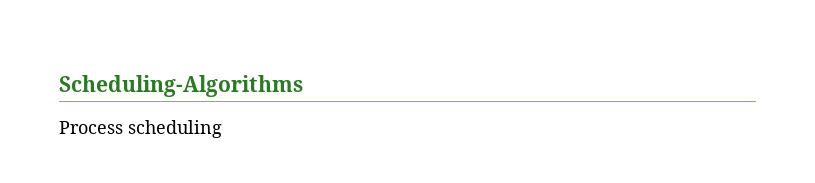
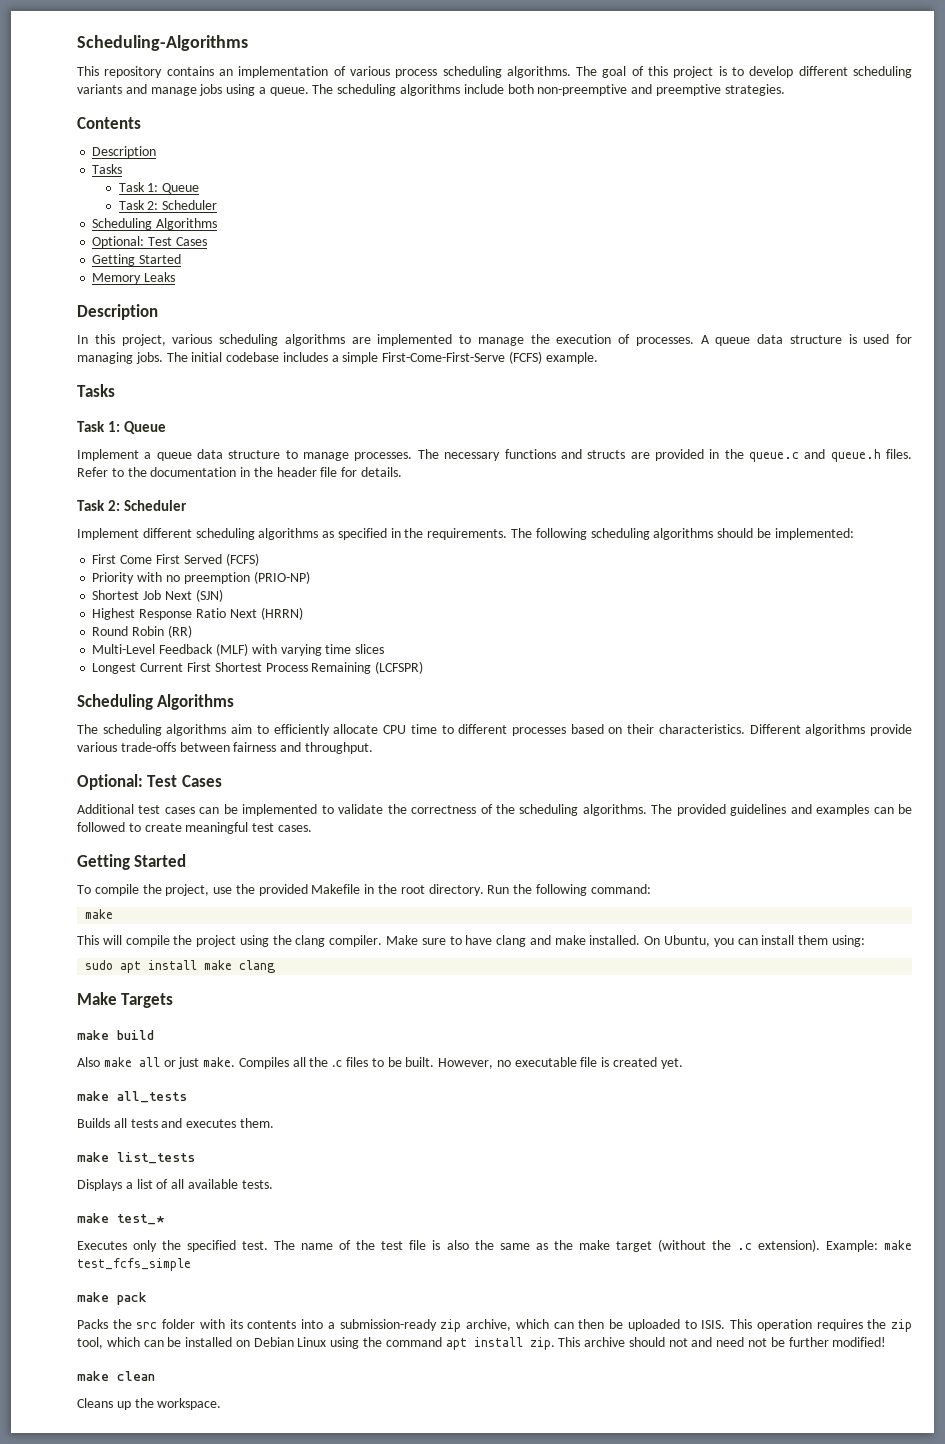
[59,120,222,138] Process scheduling -> [77,66,912,78] [77,84,785,96] [77,117,141,129] [92,146,157,158] [92,164,123,174] [118,182,200,194] [118,200,218,210] [92,218,218,230] [92,236,207,248] [92,254,182,266] [92,272,176,284] [77,304,158,320] [77,334,912,346] [77,351,598,364] [77,384,115,397] [77,421,167,434] [77,449,913,462] [77,467,403,477] [77,500,188,511] [77,528,854,540] [92,553,259,566] [92,571,310,584] [92,589,223,602] [92,607,303,620] [92,625,192,638] [92,643,385,656] [92,661,424,674] [77,694,235,710] [77,724,912,736] [77,742,373,754] [77,774,222,790] [77,804,913,816] [77,822,312,834] [77,854,187,870] [77,884,651,896] [85,909,114,919] [77,935,865,947] [85,960,276,973] [77,992,174,1008] [77,1030,154,1040] [77,1057,683,1069] [77,1091,187,1103] [77,1118,274,1128] [77,1152,195,1164] [77,1179,273,1191] [77,1213,164,1225] [77,1239,912,1252] [77,1258,191,1271] [77,1292,147,1305] [77,1319,913,1332] [77,1337,887,1350] [77,1371,155,1381] [77,1398,222,1410] This repository contains an implementation of various process scheduling algorithms. The goal of this project is to develop different scheduling variants and manage jobs using a queue. The scheduling algorithms include both non-preemptive and preemptive strategies. // Contents // Description // Tasks // Task 1: Queue // Task 2: Scheduler // Scheduling Algorithms // Optional: Test Cases // Getting Started // Memory Leaks // Description // In this project, various scheduling algorithms are implemented to manage the execution of processes. A queue data structure is used for managing jobs. The initial codebase includes a simple First-Come-First-Serve (FCFS) example. // Tasks // Task 1: Queue // Implement a queue data structure to manage processes. The necessary functions and structs are provided in the queue.c and queue.h files. Refer to the documentation in the header file for details. // Task 2: Scheduler // Implement different scheduling algorithms as specified in the requirements. The following scheduling algorithms should be implemented: // First Come First Served (FCFS) // Priority with no preemption (PRIO-NP) // Shortest Job Next (SJN) // Highest Response Ratio Next (HRRN) // Round Robin (RR) // Multi-Level Feedback (MLF) with varying time slices // Longest Current First Shortest Process Remaining (LCFSPR) // Scheduling Algorithms // The scheduling algorithms aim to efficiently allocate CPU time to different processes based on their characteristics. Different algorithms provide various trade-offs between fairness and throughput. // Optional: Test Cases // Additional test cases can be implemented to validate the correctness of the scheduling algorithms. The provided guidelines and examples can be followed to create meaningful test cases. // Getting Started // To compile the project, use the provided Makefile in the root directory. Run the following command: // make // This will compile the project using the clang compiler. Make sure to have clang and make installed. On Ubuntu, you can install them using: // sudo apt install make clang // Make Targets // make build // Also make all or just make. Compiles all the .c files to be built. However, no executable file is created yet. // make all_tests // Builds all tests and executes them. // make list_tests // Displays a list of all available tests. // make test_* // Executes only the specified test. The name of the test file is also the same as the make target (without the .c extension). Example: make test_fcfs_simple // make pack // Packs the src folder with its contents into a submission-ready zip archive, which can then be uploaded to ISIS. This operation requires the zip tool, which can be installed on Debian Linux using the command apt install zip. This archive should not and need not be further modified! // make clean // Cleans up the workspace.

